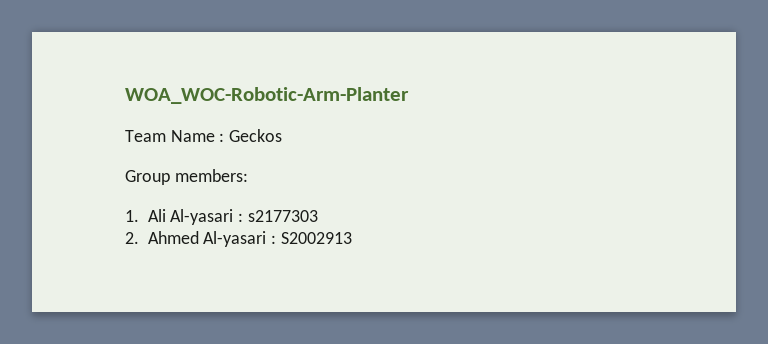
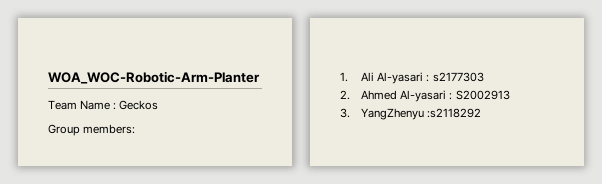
(352, 238) none -> [340,108,482,120] // 3. YangZhenyu :s2118292

